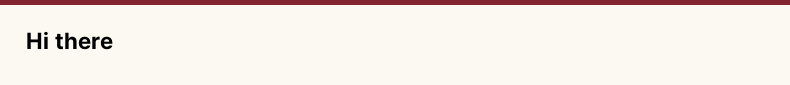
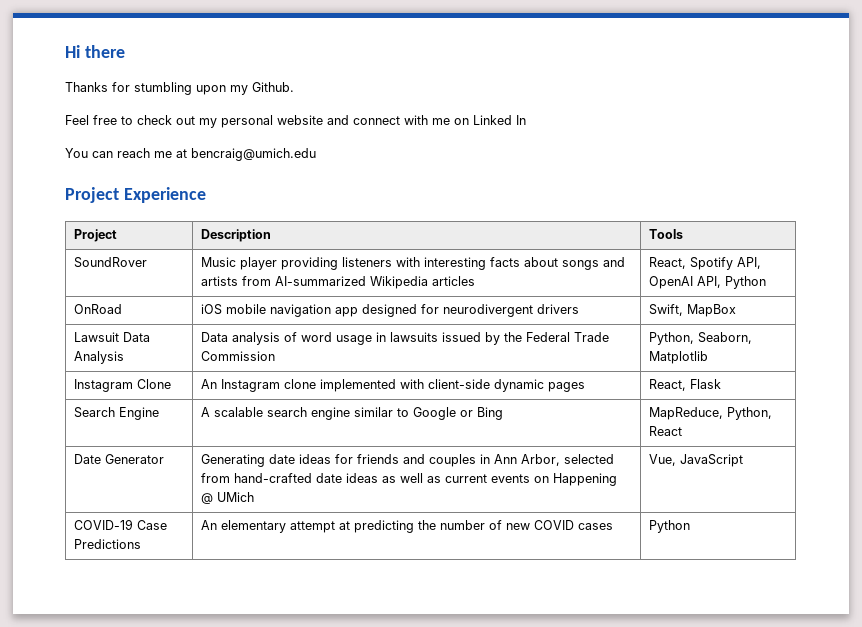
(114, 41) none -> [65,82,294,95] [65,115,526,128] [65,148,316,161] [65,187,206,203] [74,229,118,242] [201,229,272,242] [649,229,684,239] [74,257,148,268] [201,257,626,270] [201,276,476,289] [649,257,762,270] [649,276,767,289] [74,304,123,314] [201,304,580,317] [649,304,737,317] [74,332,151,342] [74,351,125,364] [201,332,610,345] [201,351,276,361] [649,332,753,345] [649,351,709,364] [74,379,172,392] [201,379,586,392] [649,379,722,391] [74,407,160,420] [201,407,504,420] [649,407,773,420] [649,426,683,436] [74,454,165,464] [201,454,615,467] [201,473,618,486] [201,492,255,504] [649,454,744,467] [74,519,168,530] [74,539,142,549] [201,520,614,533] [649,520,691,533] // Thanks for stumbling upon my Github. // Feel free to check out my personal website and connect with me on Linked In // You can reach me at bencraig@umich.edu // Project Experience // Project | Description | Tools // SoundRover | Music player providing listeners with interesting facts about songs and artists from AI-summarized Wikipedia articles | React, Spotify API, OpenAI API, Python // OnRoad | iOS mobile navigation app designed for neurodivergent drivers | Swift, MapBox // Lawsuit Data Analysis | Data analysis of word usage in lawsuits issued by the Federal Trade Commission | Python, Seaborn, Matplotlib // Instagram Clone | An Instagram clone implemented with client-side dynamic pages | React, Flask // Search Engine | A scalable search engine similar to Google or Bing | MapReduce, Python, React // Date Generator | Generating date ideas for friends and couples in Ann Arbor, selected from hand-crafted date ideas as well as current events on Happening @ UMich | Vue, JavaScript // COVID-19 Case Predictions | An elementary attempt at predicting the number of new COVID cases | Python

